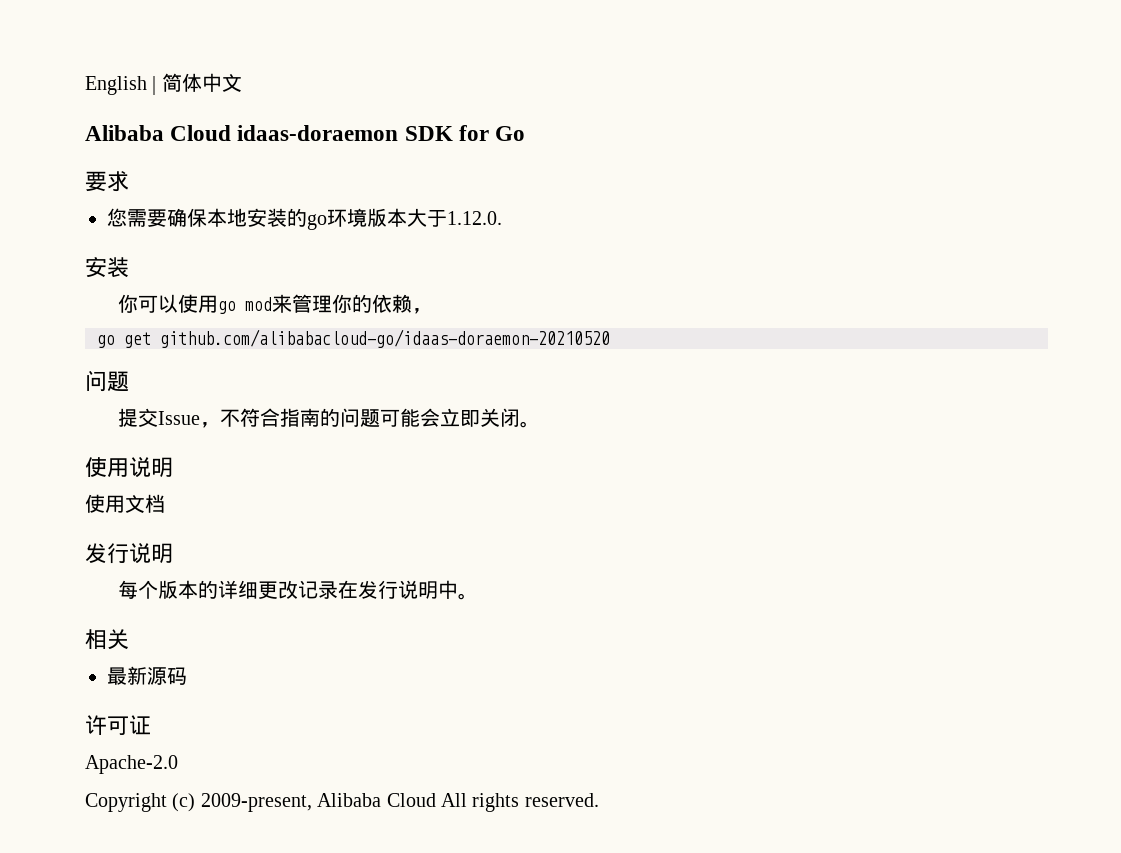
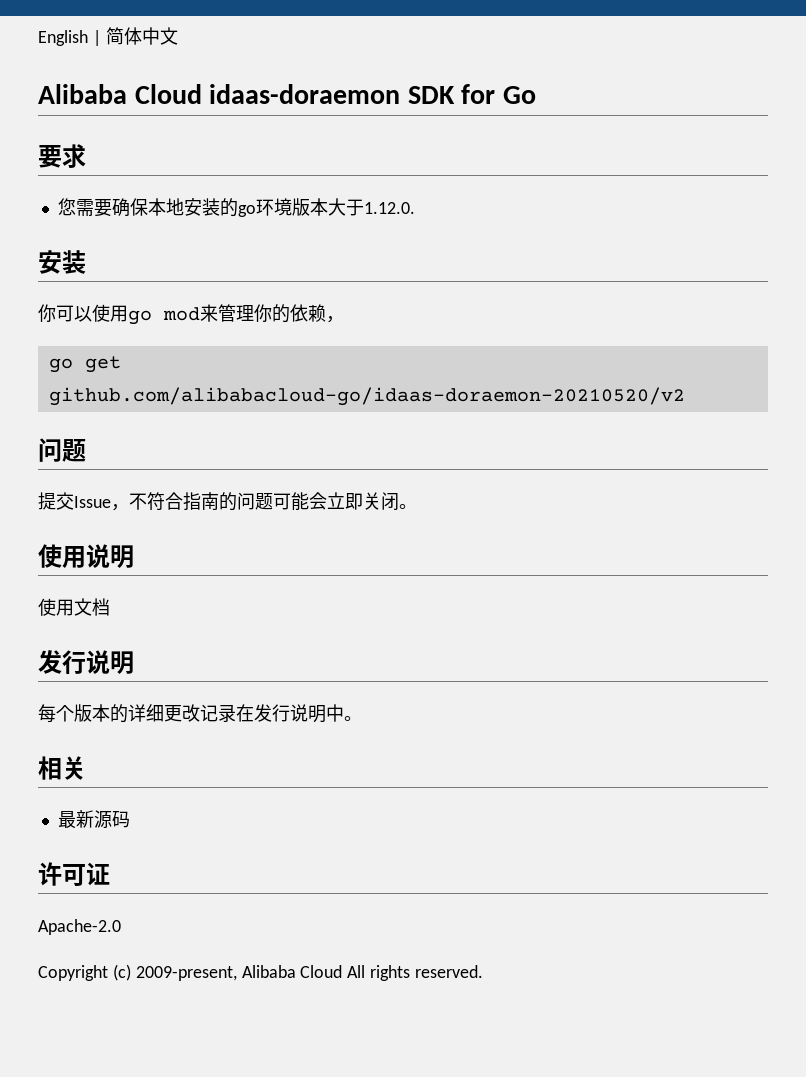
[160,329,610,348] github.com/alibabacloud-go/idaas-doraemon-20210520 -> [48,387,685,406] github.com/alibabacloud-go/idaas-doraemon-20210520/v2

